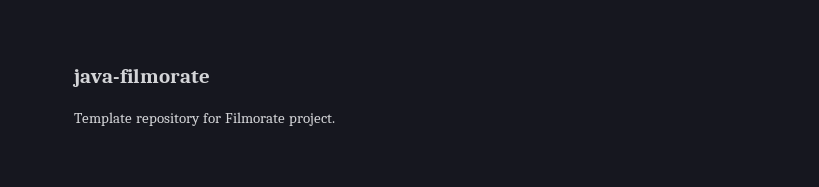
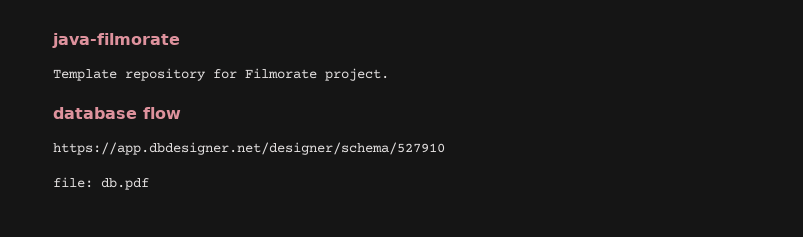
(335, 119) none -> [53,107,181,119] [53,142,445,155] [53,177,149,190] // database flow // https://app.dbdesigner.net/designer/schema/527910 // file: db.pdf

